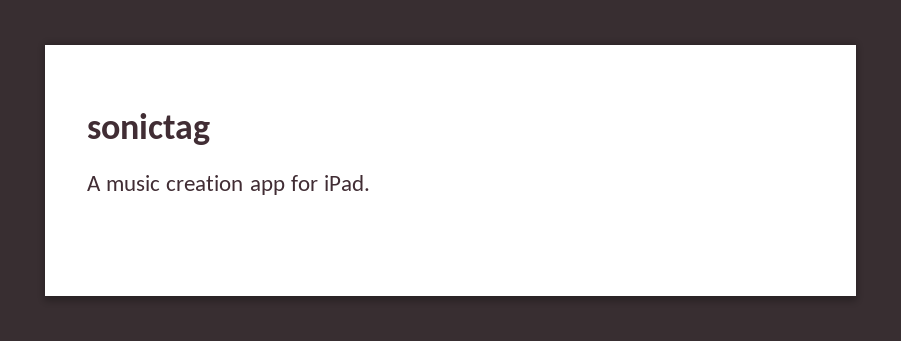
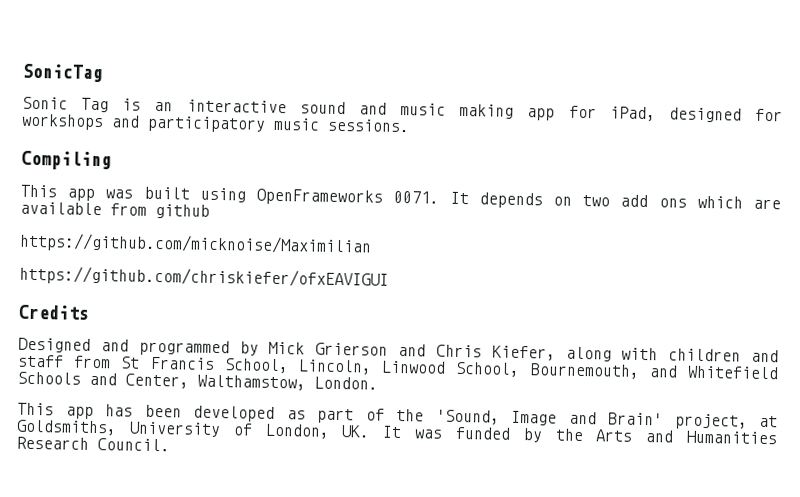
[87,113,210,145] [87,175,371,195] sonictag // A music creation app for iPad. -> [22,63,103,83] [22,96,783,123] [21,113,410,133] [21,150,112,171] [20,184,781,210] [20,201,210,219] [19,232,372,256] [19,265,389,289] [18,304,90,320] [18,337,780,363] [18,354,779,380] [17,371,378,391] [17,402,778,430] [16,419,778,445] [16,436,170,452] SonicTag // Sonic Tag is an interactive sound and music making app for iPad, designed for workshops and participatory music sessions. // Compiling // This app was built using OpenFrameworks 0071. It depends on two add ons which are available from github // https://github.com/micknoise/Maximilian // https://github.com/chriskiefer/ofxEAVIGUI // Credits // Designed and programmed by Mick Grierson and Chris Kiefer, along with children and staff from St Francis School, Lincoln, Linwood School, Bournemouth, and Whitefield Schools and Center, Walthamstow, London. // This app has been developed as part of the 'Sound, Image and Brain' project, at Goldsmiths, University of London, UK. It was funded by the Arts and Humanities Research Council.

